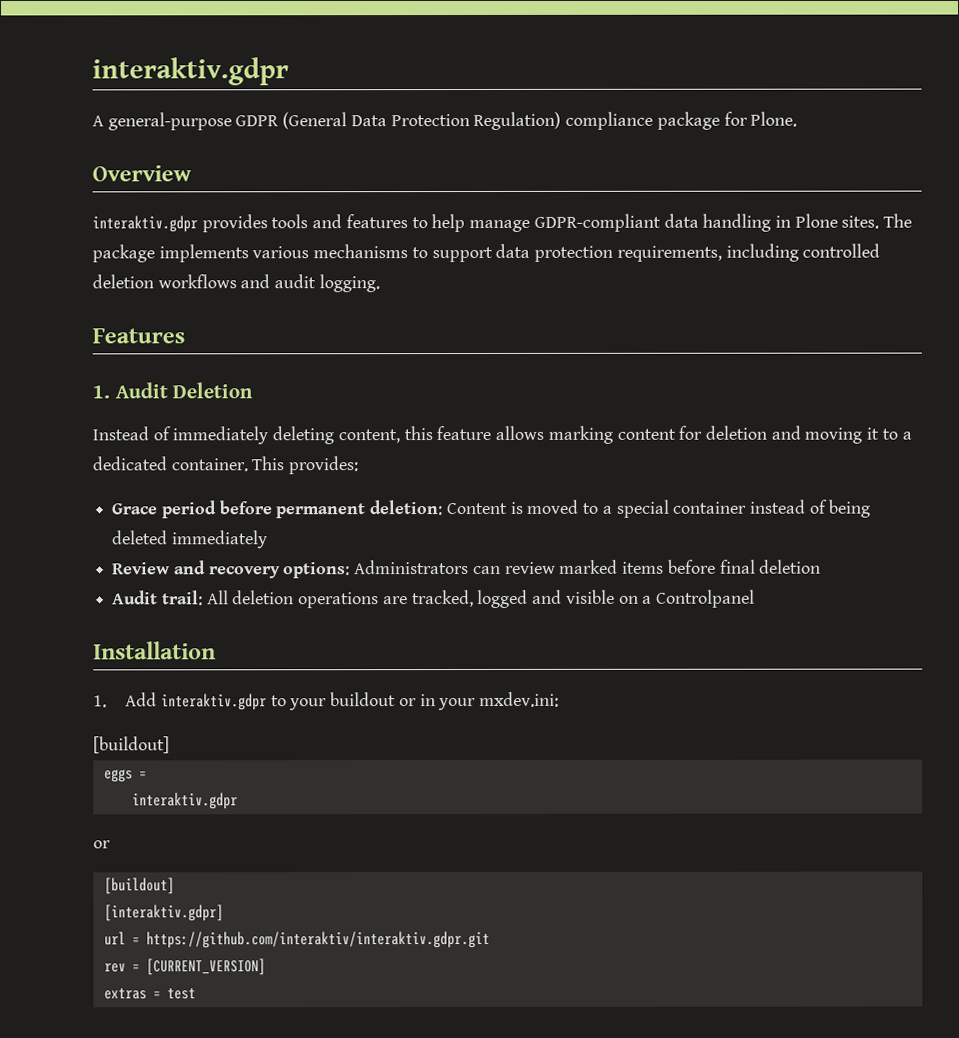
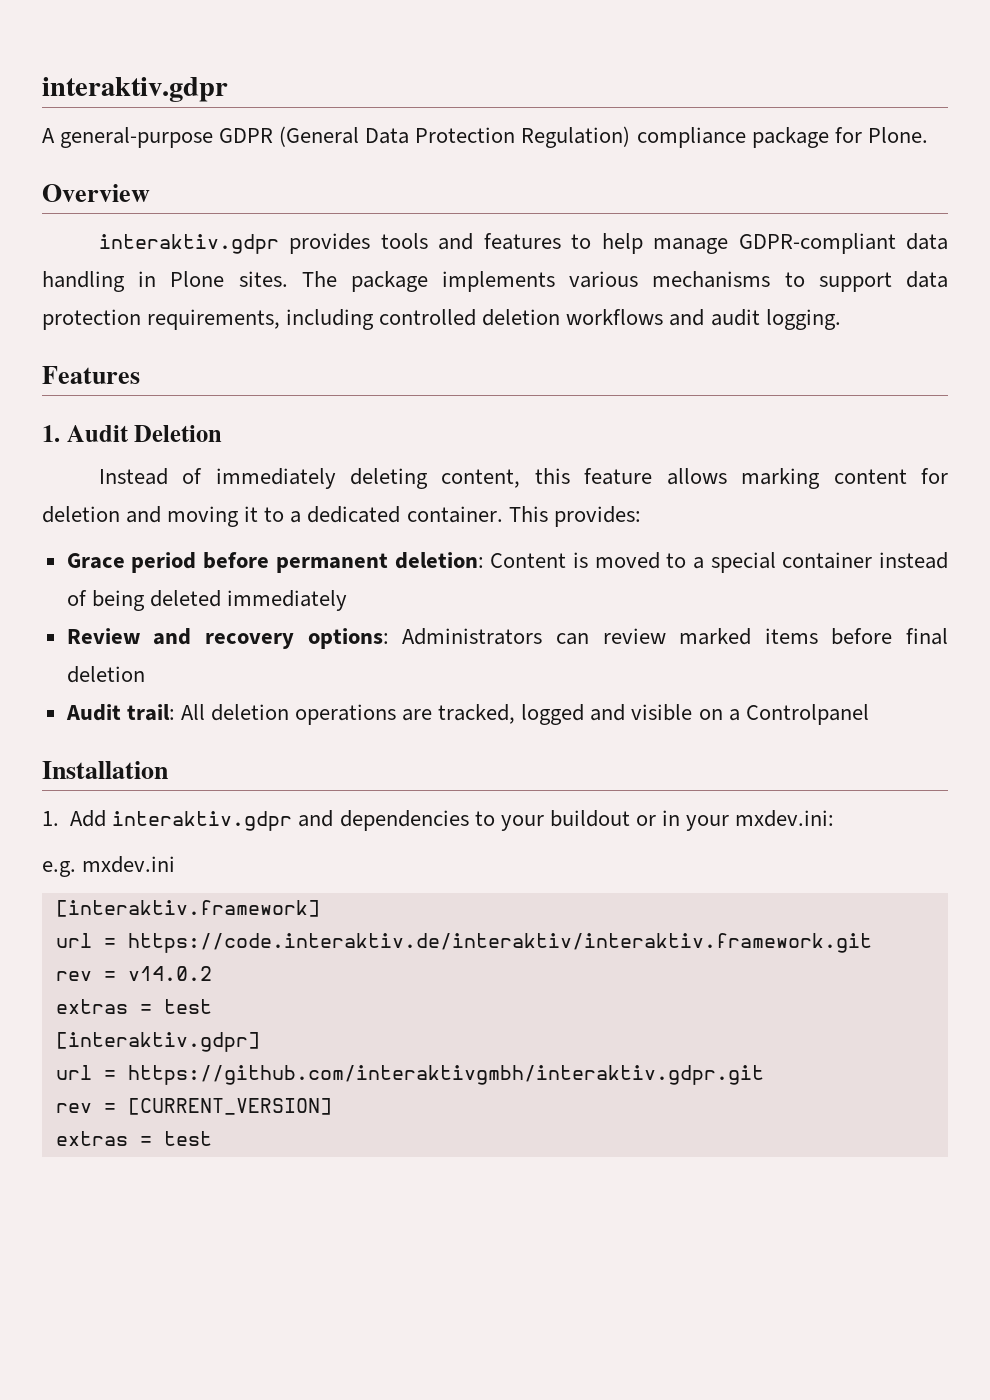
(267, 702) none -> [298,810,469,831] and dependencies
[93,736,170,754] [103,769,147,783] [131,792,238,810] [93,840,111,849] [103,877,175,895] [buildout] // eggs = // interaktiv.gdpr // or // [buildout] -> [42,856,176,877] [55,900,320,917] [55,933,872,953] [55,966,212,981] [55,999,212,1014] e.g. mxdev.ini // [interaktiv.framework] // url = https://code.interaktiv.de/interaktiv/interaktiv.framework.git // rev = v14.0.2 // extras = test
[145,930,490,949] https://github.com/interaktiv/interaktiv.gdpr.git -> [127,1065,764,1085] https://github.com/interaktivgmbh/interaktiv.gdpr.git

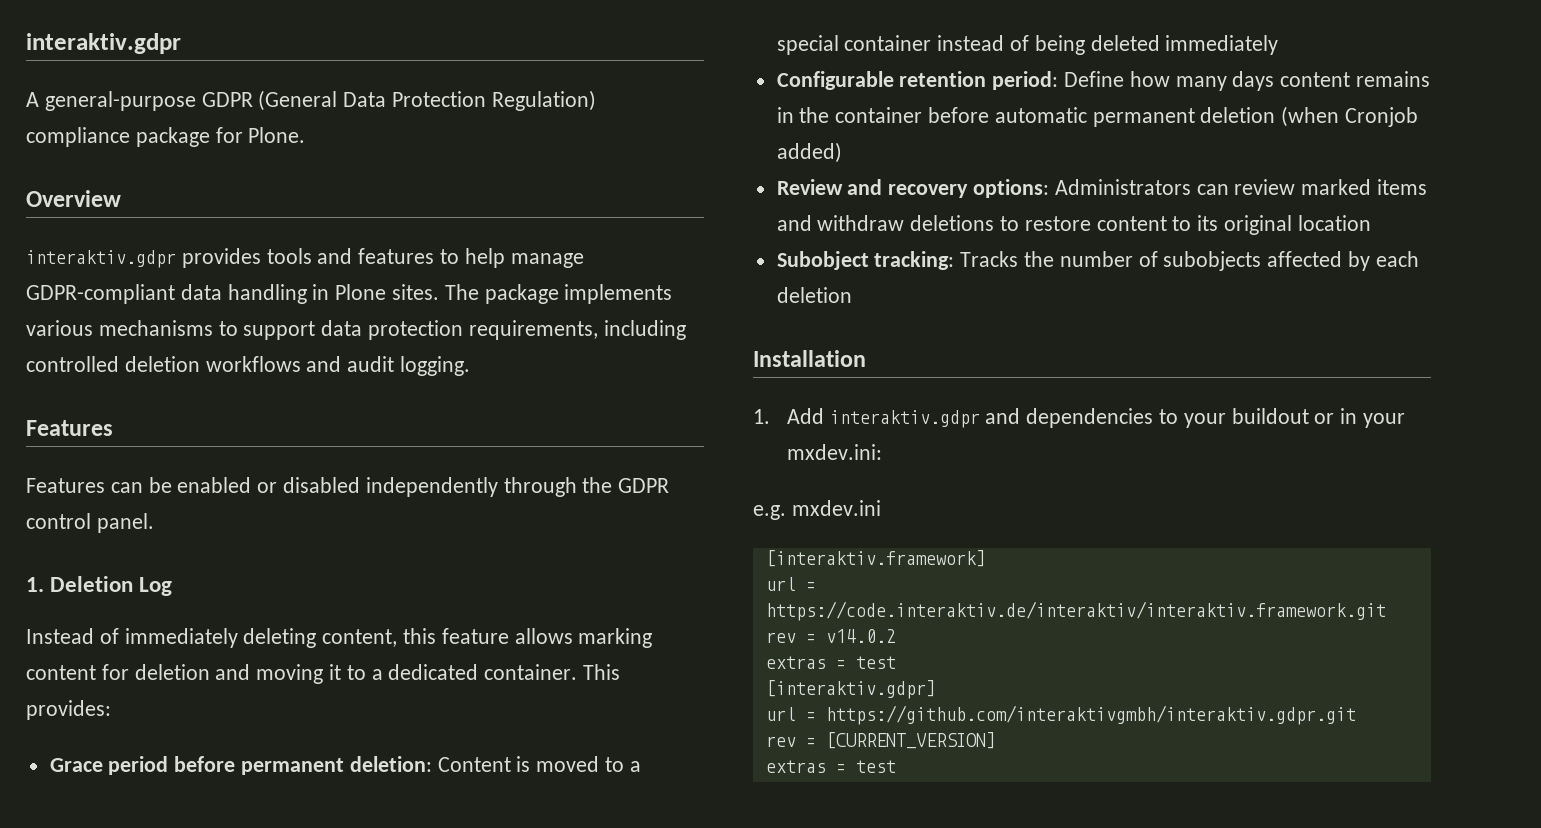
[42,425,129,442] // 1. Audit -> [26,477,670,497] [26,513,154,533] [26,577,44,592] // Features can be enabled or disabled independently through the GDPR control panel. // 1.
(223, 433) none -> [139,577,173,596] Log
(347, 600) none -> [776,71,1431,91] [776,106,1419,127] [776,142,842,163] // Configurable retention period: Define how many days content remains in the container before automatic permanent deletion (when Cronjob added)
[831,628,948,645] [66,666,145,683] [65,704,869,725] before final deletion // Audit trail: All deletion operations are tracked, logged and visible on a Controlpanel -> [776,215,1371,235] [776,251,1419,271] [776,287,852,303] and withdraw deletions to restore content to its original location // Subobject tracking: Tracks the number of subobjects affected by each deletion

